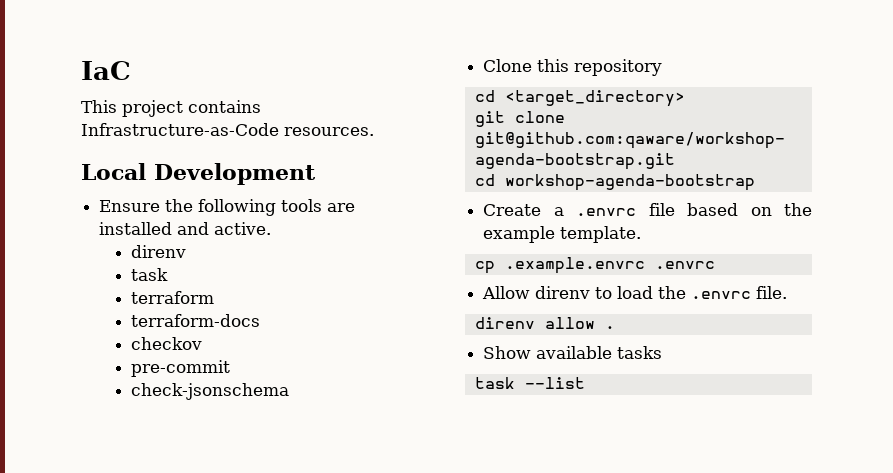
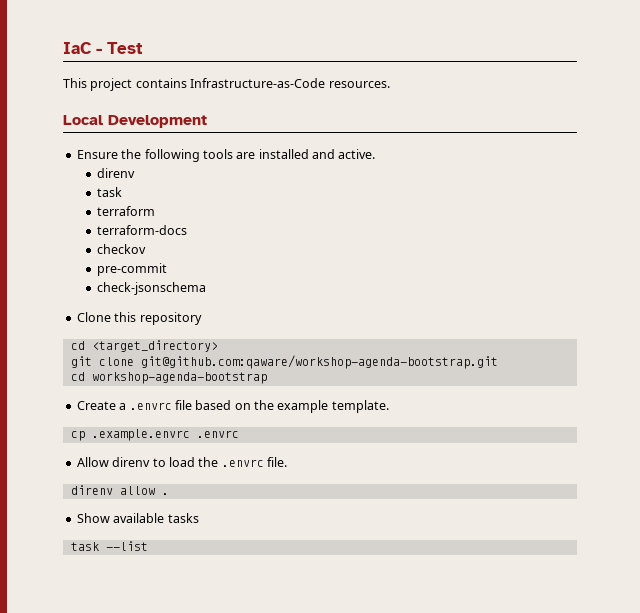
(131, 70) none -> [96,42,143,54] - Test

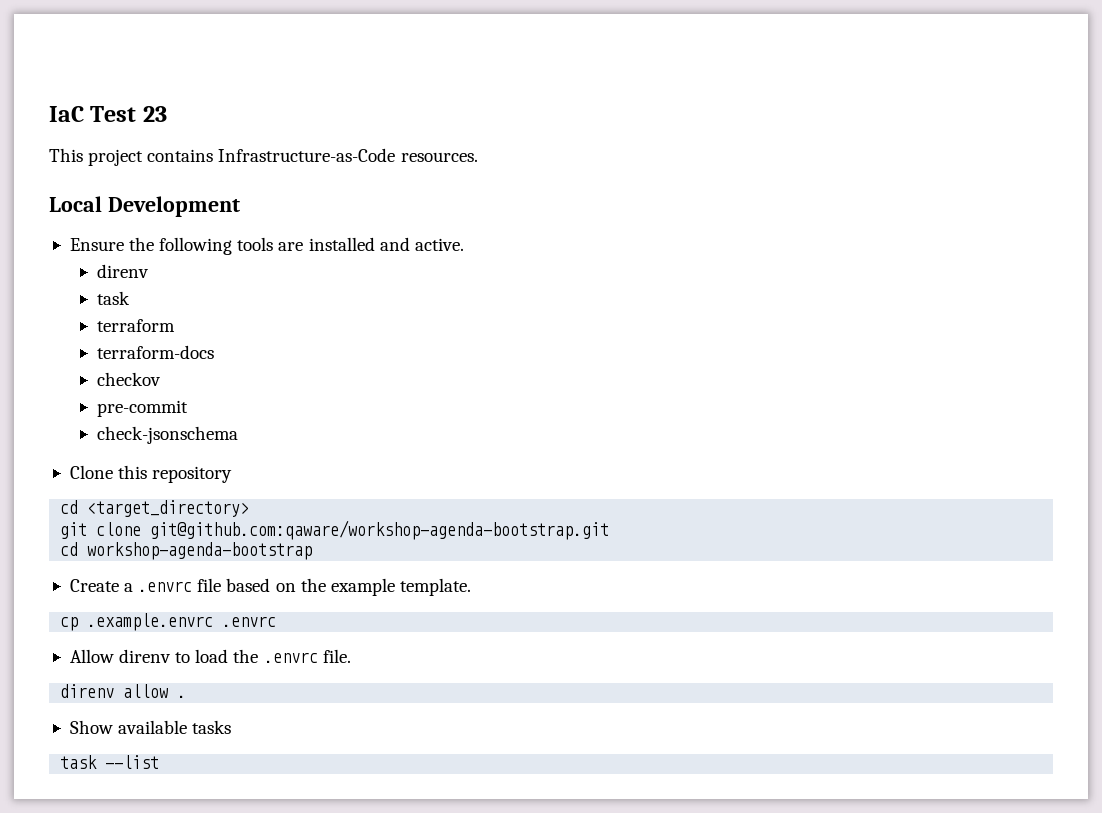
[96,48,102,54] - -> (84, 114) none
(143, 48) none -> [142,106,167,122] 23

